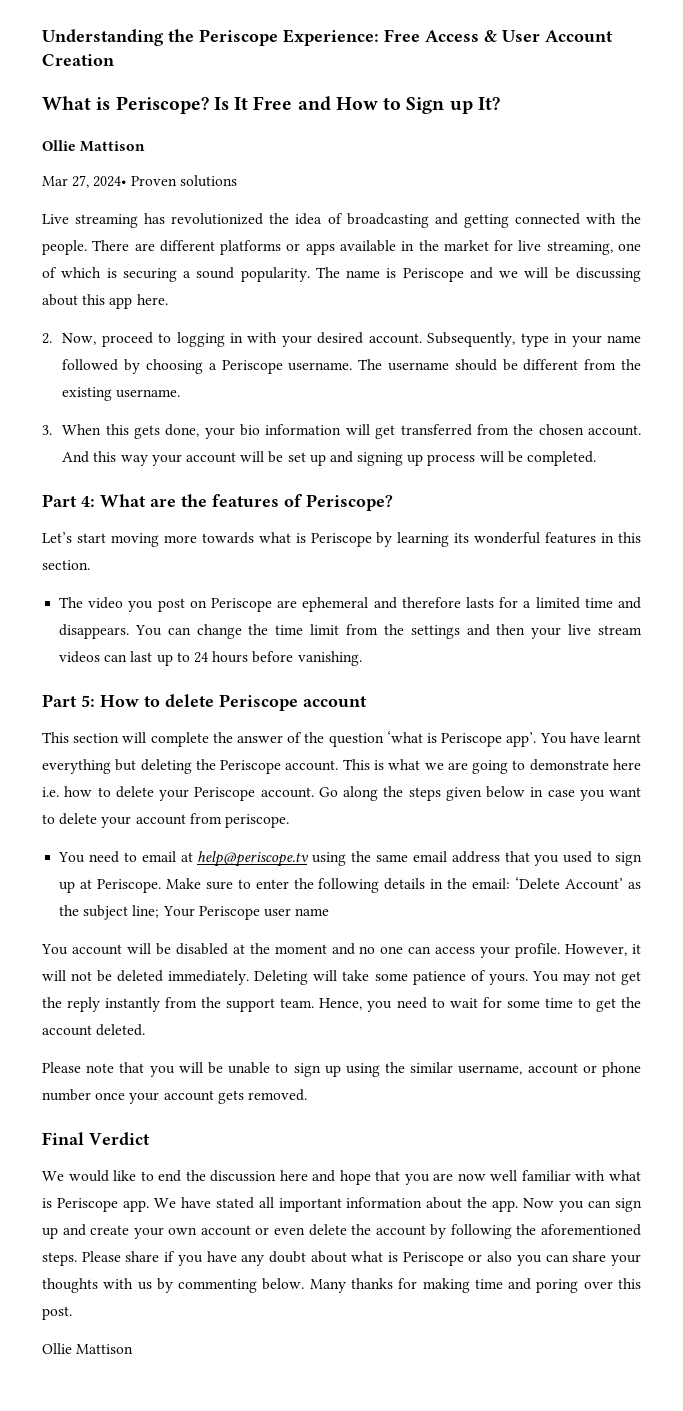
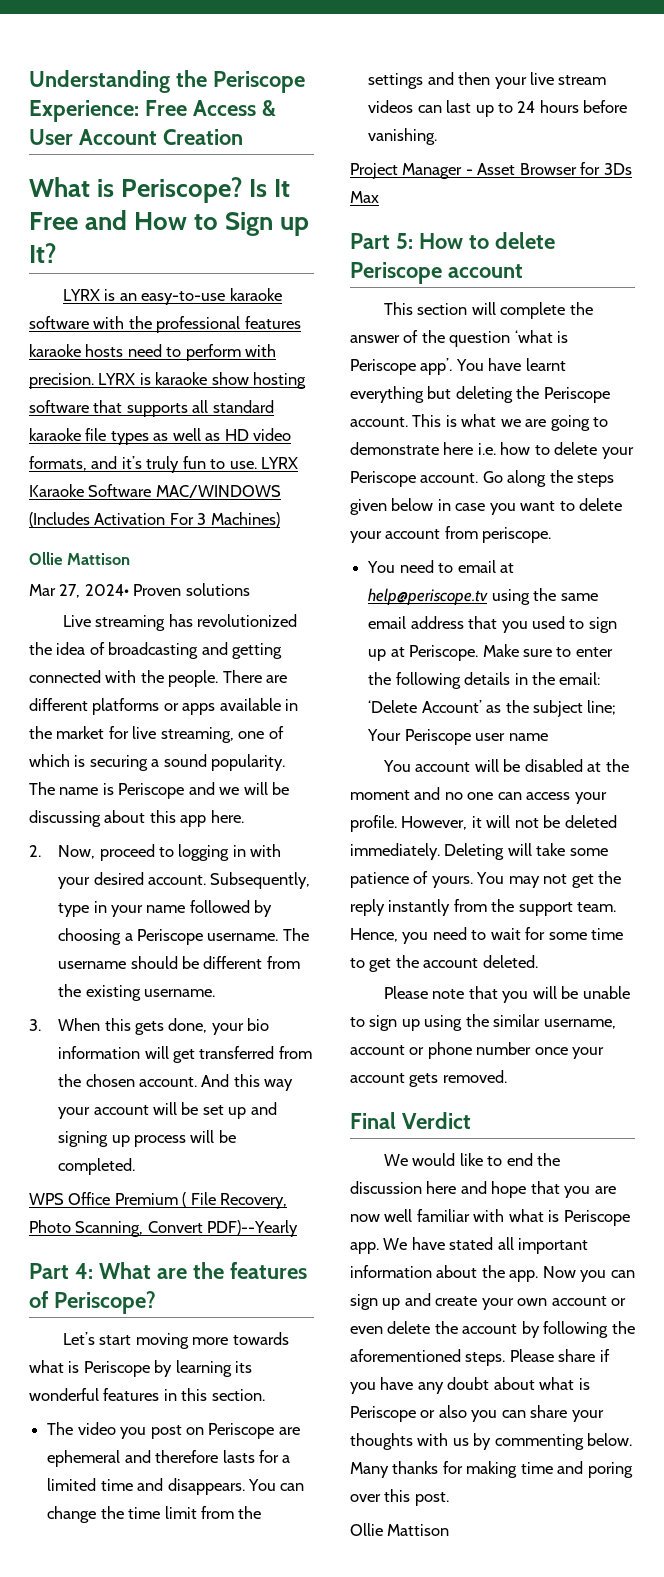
(500, 103) none -> [62,288,282,305] [29,316,301,333] [29,344,277,361] [29,372,307,389] [29,400,274,417] [29,428,292,445] [29,456,299,473] [29,484,281,498] [29,512,280,527] // LYRX is an easy-to-use karaoke software with the professional features karaoke hosts need to perform with precision. LYRX is karaoke show hosting software that supports all standard karaoke file types as well as HD video formats, and it’s truly fun to use. LYRX Karaoke Software MAC/WINDOWS (Includes Activation For 3 Machines)
(597, 458) none -> [29,1192,288,1209] [29,1220,299,1237] // WPS Office Premium ( File Recovery, Photo Scanning, Convert PDF)--Yearly
(362, 658) none -> [350,162,632,179] [350,191,379,203] // Project Manager - Asset Browser for 3Ds Max

